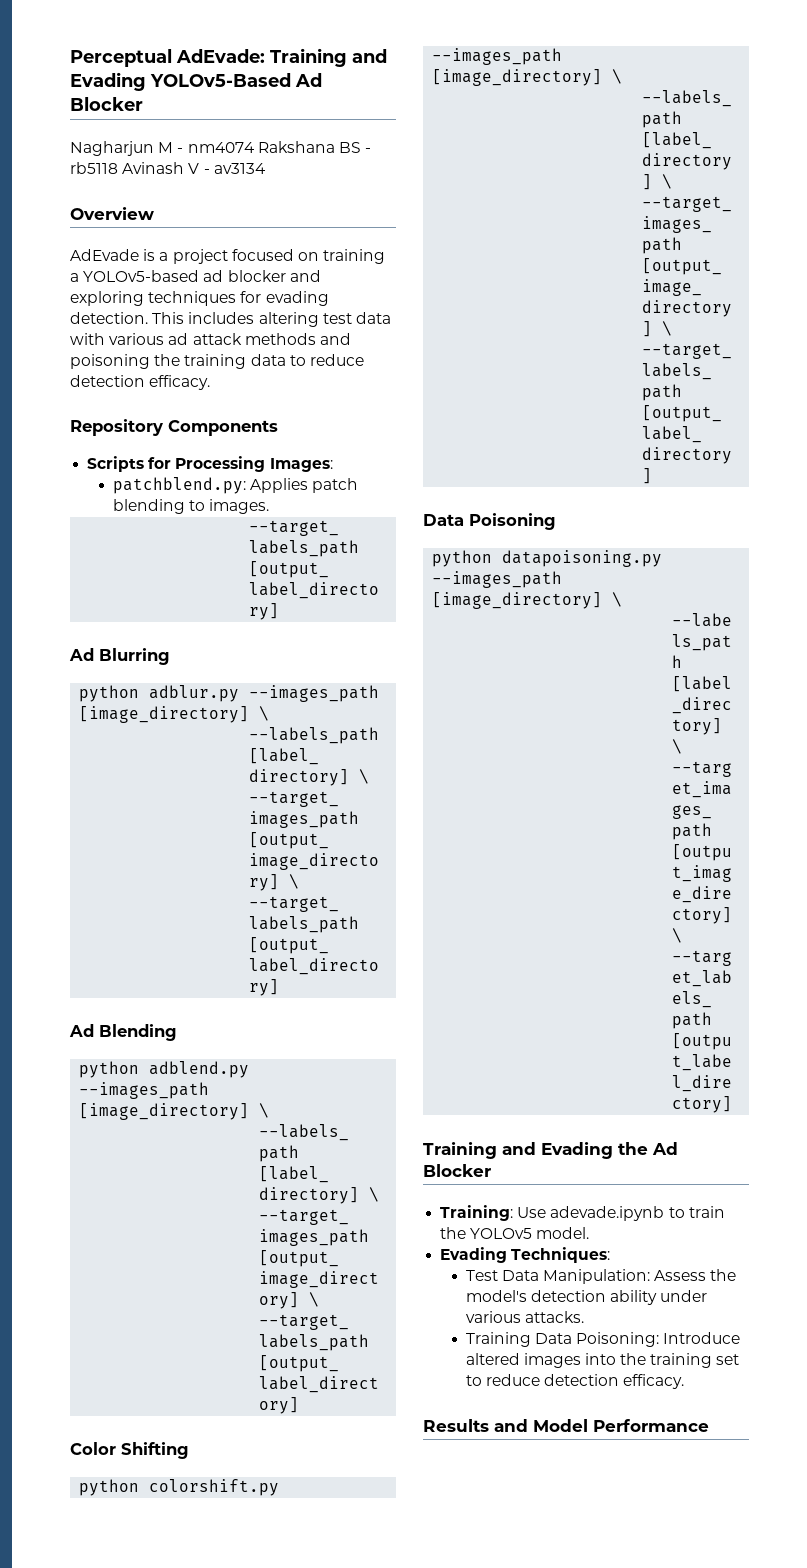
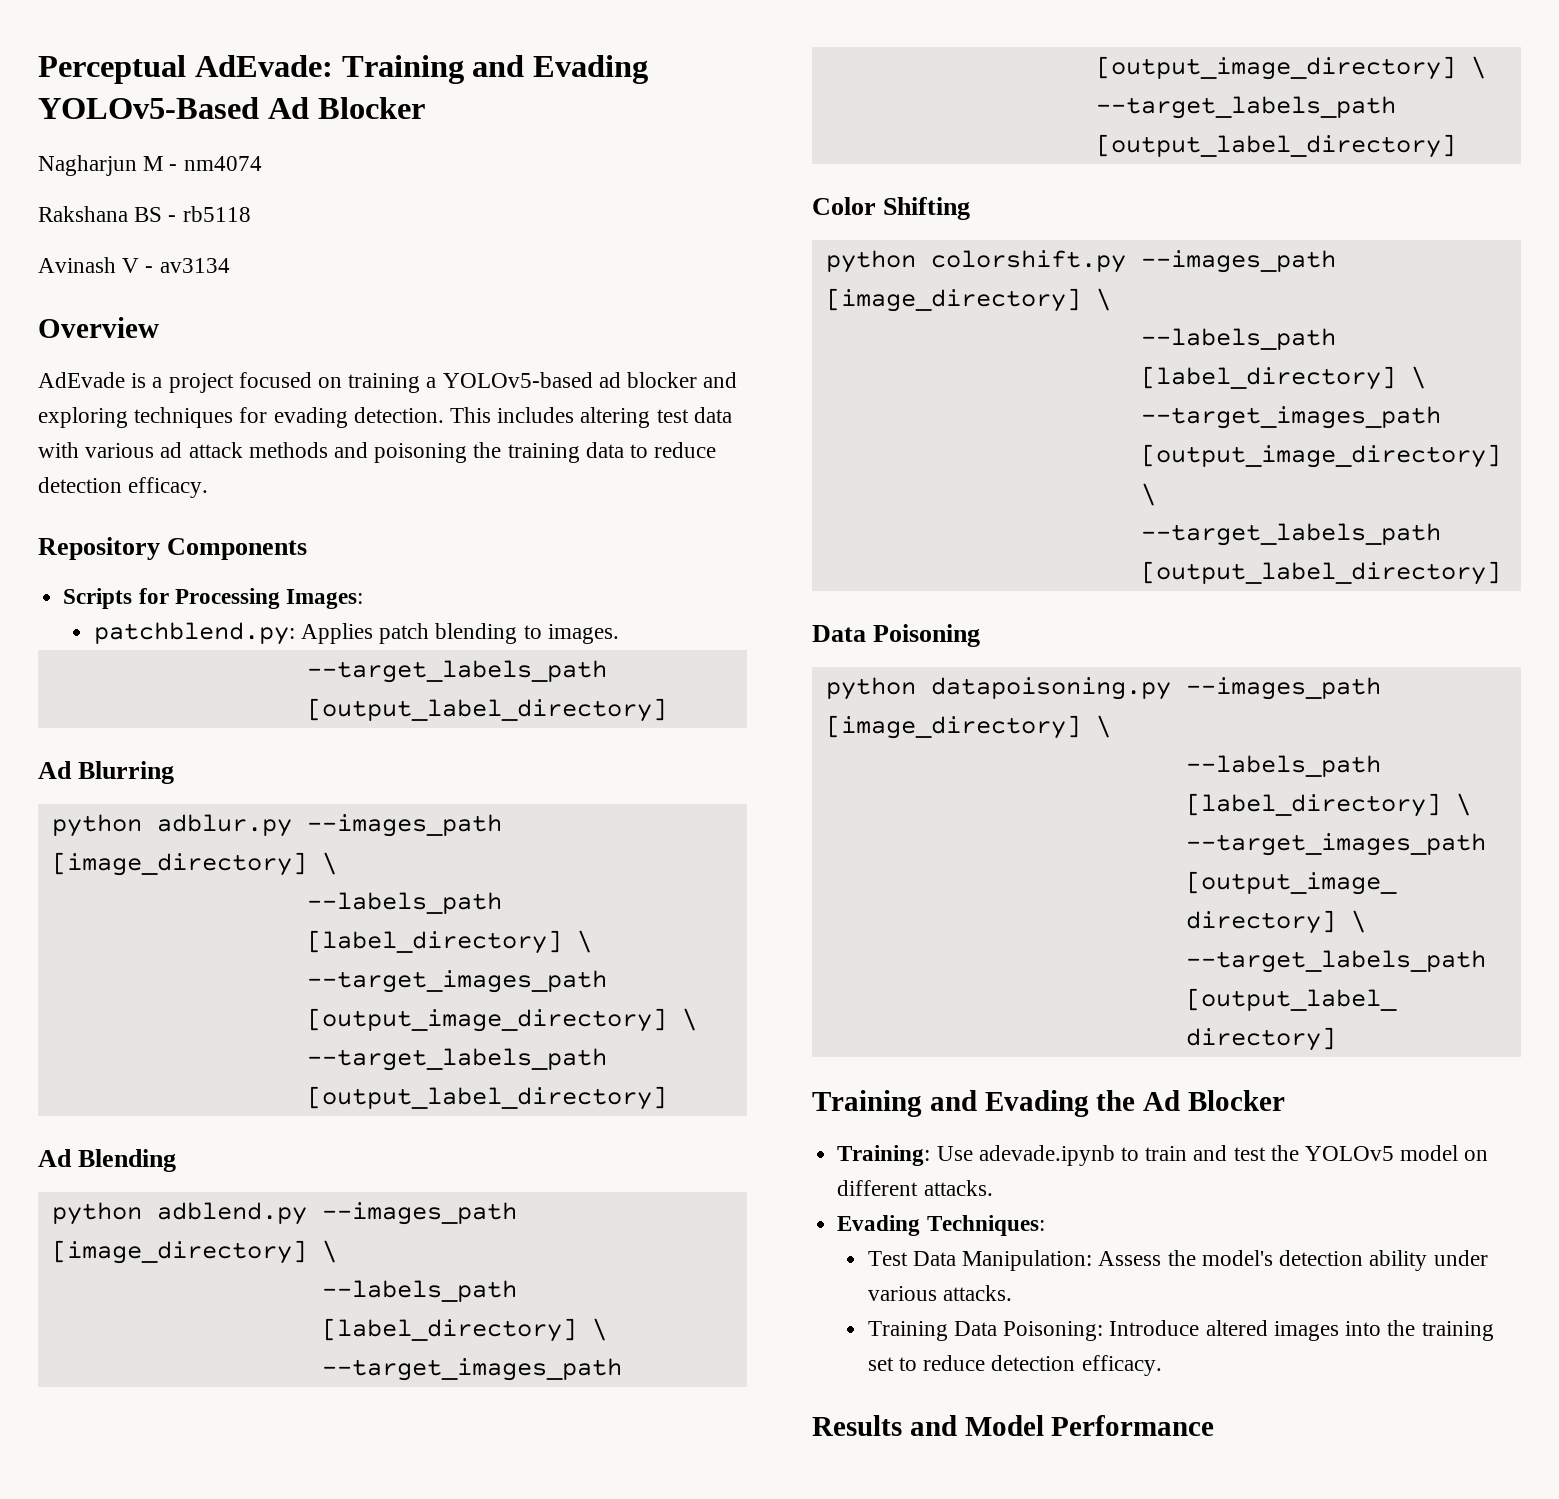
(255, 147) none -> (262, 163) //
(118, 168) none -> (251, 214) //
[440,1227,590,1239] the YOLOv5 model. -> [1193,1145,1489,1161] [837,1180,993,1196] and test the YOLOv5 model on different attacks.

